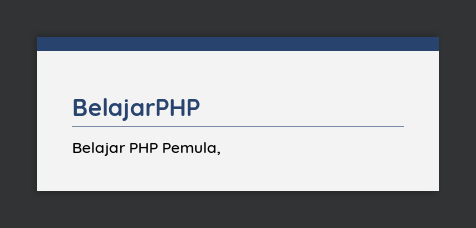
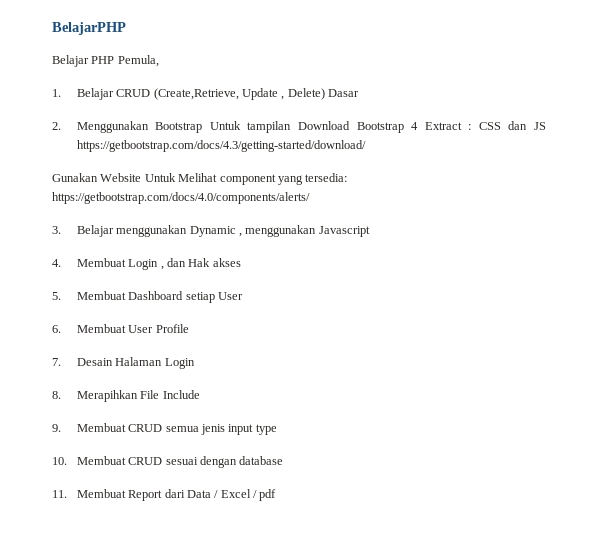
(222, 148) none -> [52,88,360,100] [52,121,546,133] [76,140,366,152] [52,173,348,185] [52,192,310,204] [52,225,370,237] [52,258,241,270] [52,291,243,303] [52,324,189,333] [52,357,195,369] [52,390,200,402] [52,423,277,435] [52,456,284,468] [52,489,277,501] // 1. Belajar CRUD (Create,Retrieve, Update , Delete) Dasar // 2. Menggunakan Bootstrap Untuk tampilan Download Bootstrap 4 Extract : CSS dan JS https://getbootstrap.com/docs/4.3/getting-started/download/ // Gunakan Website Untuk Melihat component yang tersedia: https://getbootstrap.com/docs/4.0/components/alerts/ // 3. Belajar menggunakan Dynamic , menggunakan Javascript // 4. Membuat Login , dan Hak akses // 5. Membuat Dashboard setiap User // 6. Membuat User Profile // 7. Desain Halaman Login // 8. Merapihkan File Include // 9. Membuat CRUD semua jenis input type // 10. Membuat CRUD sesuai dengan database // 11. Membuat Report dari Data / Excel / pdf

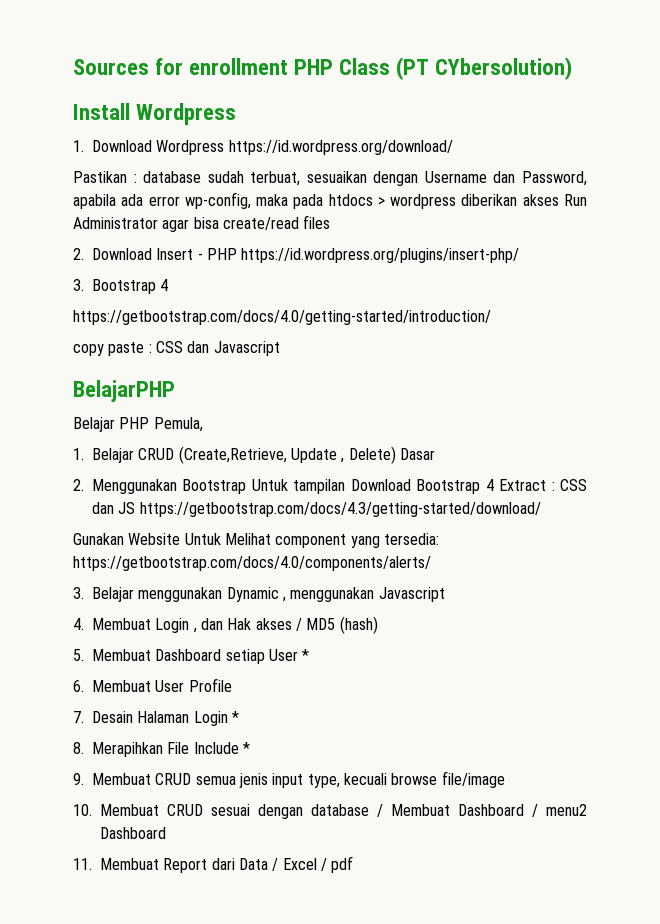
(52, 28) none -> [73,57,573,80] [73,103,237,125] [73,140,453,155] [73,171,587,186] [73,192,587,209] [73,215,331,232] [73,248,520,263] [73,279,169,294] [73,310,491,325] [73,341,280,356] Sources for enrollment PHP Class (PT CYbersolution) // Install Wordpress // 1. Download Wordpress https://id.wordpress.org/download/ // Pastikan : database sudah terbuat, sesuaikan dengan Username dan Password, apabila ada error wp-config, maka pada htdocs > wordpress diberikan akses Run Administrator agar bisa create/read files // 2. Download Insert - PHP https://id.wordpress.org/plugins/insert-php/ // 3. Bootstrap 4 // https://getbootstrap.com/docs/4.0/getting-started/introduction/ // copy paste : CSS dan Javascript //
(241, 262) none -> [295,616,378,634] / MD5 (hash)
(243, 296) none -> [302,649,310,661] *
(195, 363) none -> [231,711,239,723] *
(200, 394) none -> [242,742,250,754] *
[255,424,277,435] type -> [307,771,505,788] type, kecuali browse file/image
(284, 460) none -> [377,804,587,817] [100,827,166,839] / Membuat Dashboard / menu2 Dashboard

